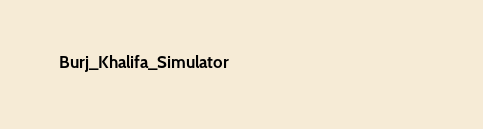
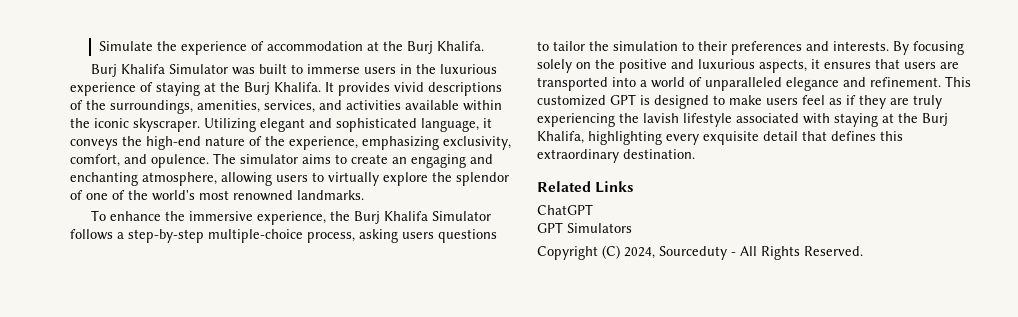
[59,55,229,72] Burj_Khalifa_Simulator -> [98,41,484,55] [90,64,497,77] [70,82,502,96] [70,100,502,114] [70,118,492,132] [70,136,511,150] [70,153,493,168] [70,172,509,186] [70,190,364,201] [90,210,491,225] [70,229,497,243] [537,41,964,55] [537,59,959,73] [537,76,971,91] [537,94,942,109] [537,113,948,127] [537,131,903,145] [537,149,695,163] [537,181,635,193] [537,204,593,215] [537,222,632,233] [537,245,863,260] Simulate the experience of accommodation at the Burj Khalifa. // Burj Khalifa Simulator was built to immerse users in the luxurious experience of staying at the Burj Khalifa. It provides vivid descriptions of the surroundings, amenities, services, and activities available within the iconic skyscraper. Utilizing elegant and sophisticated language, it conveys the high-end nature of the experience, emphasizing exclusivity, comfort, and opulence. The simulator aims to create an engaging and enchanting atmosphere, allowing users to virtually explore the splendor of one of the world's most renowned landmarks. // To enhance the immersive experience, the Burj Khalifa Simulator follows a step-by-step multiple-choice process, asking users questions to tailor the simulation to their preferences and interests. By focusing solely on the positive and luxurious aspects, it ensures that users are transported into a world of unparalleled elegance and refinement. This customized GPT is designed to make users feel as if they are truly experiencing the lavish lifestyle associated with staying at the Burj Khalifa, highlighting every exquisite detail that defines this extraordinary destination. // Related Links // ChatGPT // GPT Simulators // Copyright (C) 2024, Sourceduty - All Rights Reserved.

